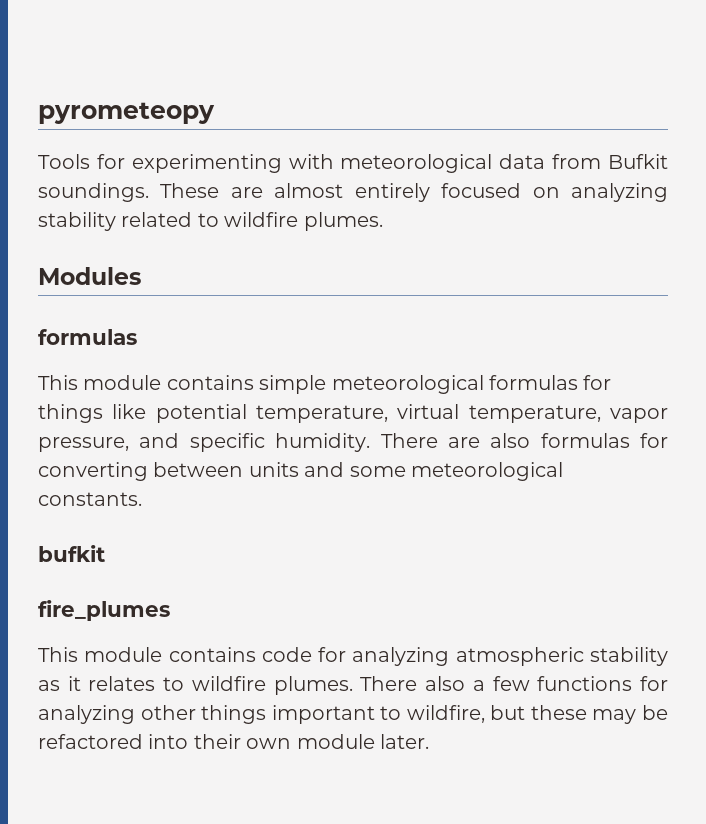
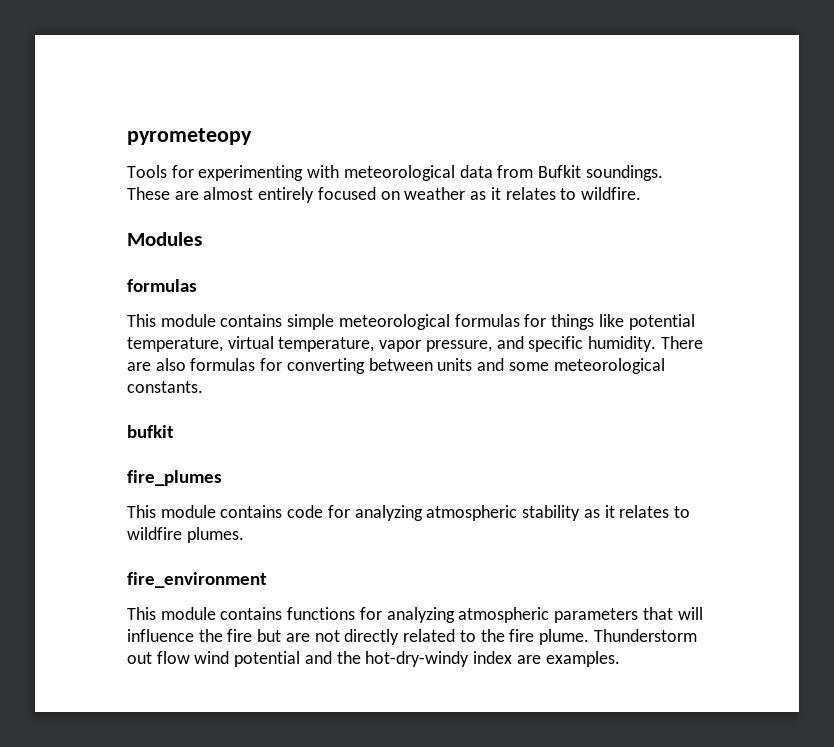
[571,183,668,202] [38,212,383,231] analyzing stability related to wildfire plumes. -> [404,187,641,200] weather as it relates to wildfire.
[360,676,669,691] [38,705,668,724] [38,734,429,749] There also a few functions for analyzing other things important to wildfire, but these may be refactored into their own module later. -> [127,572,267,588] [127,607,703,623] [127,629,697,645] [127,651,620,667] // fire_environment // This module contains functions for analyzing atmospheric parameters that will influence the fire but are not directly related to the fire plume. Thunderstorm out flow wind potential and the hot-dry-windy index are examples.

